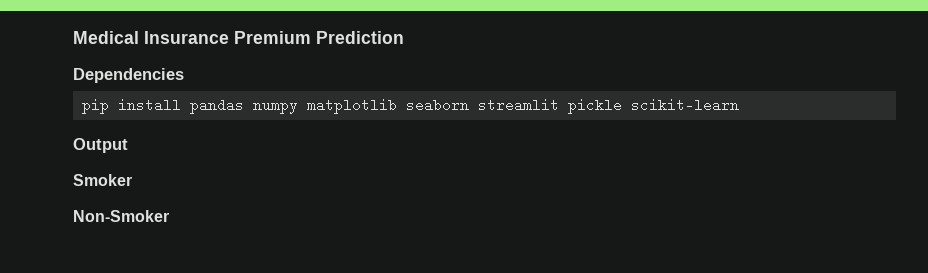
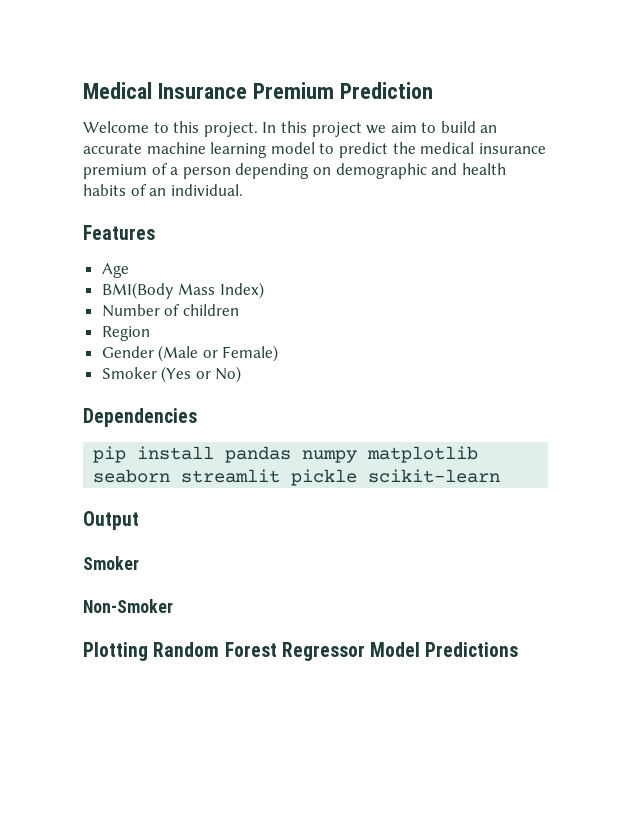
(404, 37) none -> [83,121,498,137] [83,142,546,158] [83,163,506,179] [83,184,243,196] [83,225,155,240] [101,263,129,278] [101,282,264,299] [101,304,239,317] [101,326,150,341] [101,345,279,362] [101,366,242,383] // Welcome to this project. In this project we aim to build an accurate machine learning model to predict the medical insurance premium of a person depending on demographic and health habits of an individual. // Features // Age // BMI(Body Mass Index) // Number of children // Region // Gender (Male or Female) // Smoker (Yes or No)
(169, 216) none -> [83,642,519,661] // Plotting Random Forest Regressor Model Predictions

